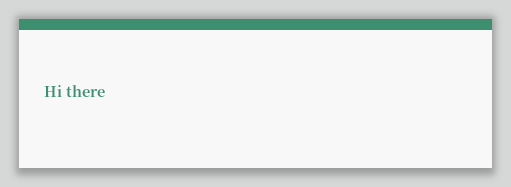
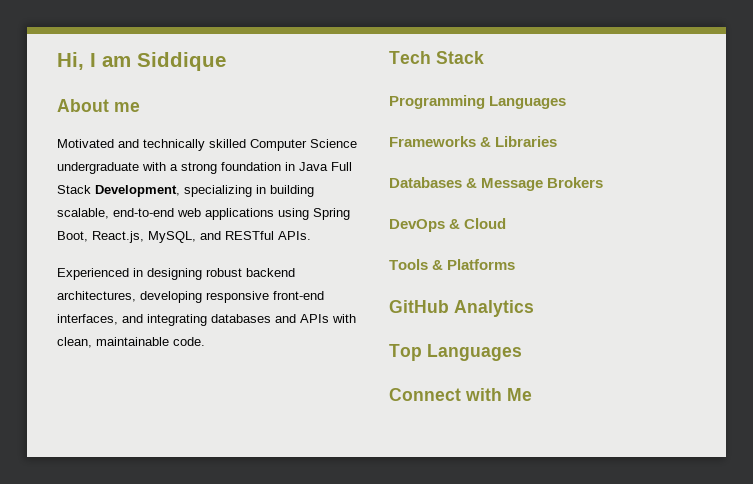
[44,85,105,97] Hi there -> [57,52,226,71] [57,99,140,112] [57,139,357,151] [57,162,352,174] [57,185,314,197] [57,208,350,220] [57,231,311,243] [57,268,295,280] [57,291,324,303] [57,314,356,326] [57,337,205,348] [389,51,484,64] [389,95,567,109] [389,136,558,147] [389,177,604,191] [389,218,507,232] [389,259,516,270] [389,300,534,317] [389,344,522,361] [389,388,532,401] Hi, I am Siddique // About me // Motivated and technically skilled Computer Science undergraduate with a strong foundation in Java Full Stack Development, specializing in building scalable, end-to-end web applications using Spring Boot, React.js, MySQL, and RESTful APIs. // Experienced in designing robust backend architectures, developing responsive front-end interfaces, and integrating databases and APIs with clean, maintainable code. // Tech Stack // Programming Languages // Frameworks & Libraries // Databases & Message Brokers // DevOps & Cloud // Tools & Platforms // GitHub Analytics // Top Languages // Connect with Me

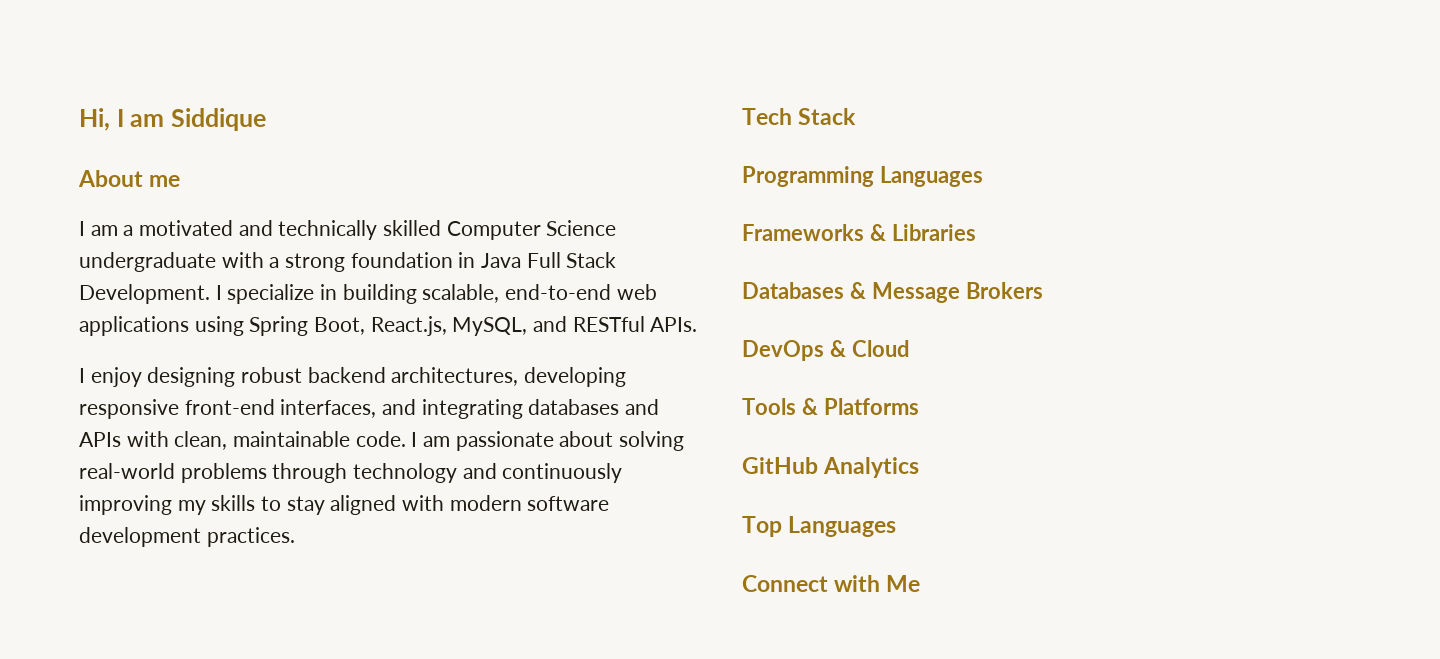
[57,139,114,148] Motivated -> [79,220,234,236] I am a motivated
[95,185,252,197] Development, specializing -> [79,284,315,304] Development. I specialize
[57,268,143,280] Experienced in -> [79,367,142,387] I enjoy
(205, 341) none -> [411,431,685,451] [79,463,623,483] [79,495,610,515] [79,527,295,547] I am passionate about solving real-world problems through technology and continuously improving my skills to stay aligned with modern software development practices.

